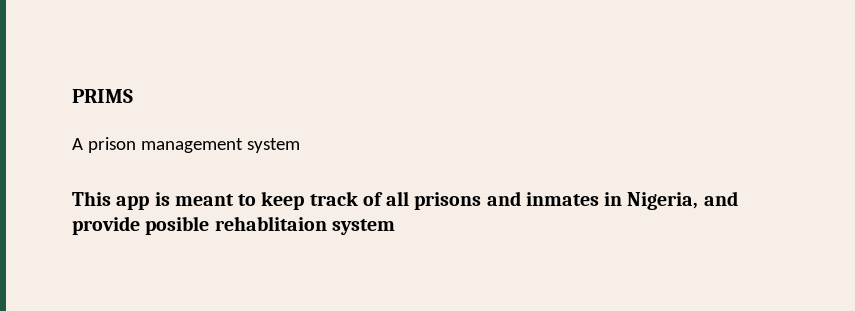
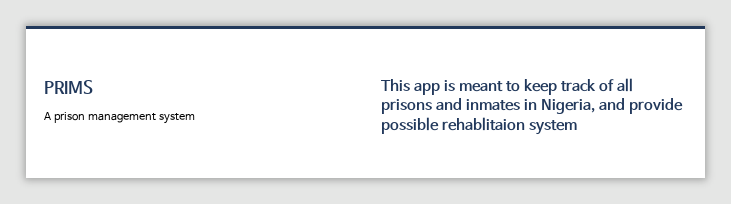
[145,216,210,235] posible -> [381,117,439,134] possible

